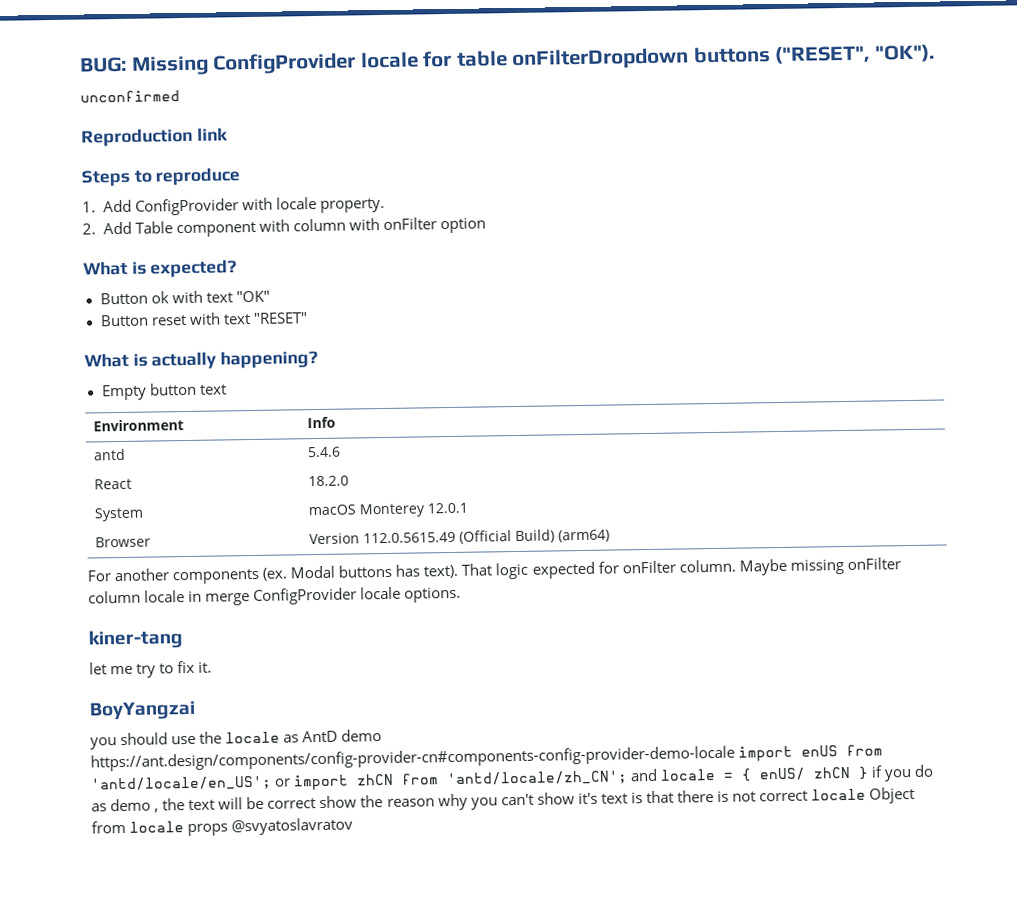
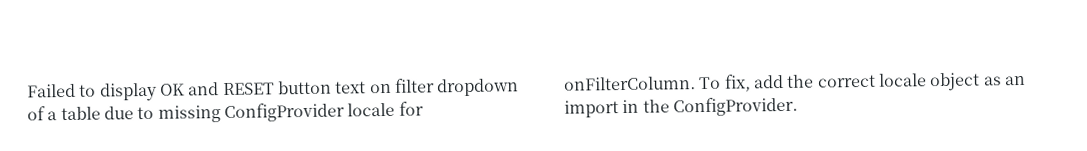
[80,44,935,76] [80,90,180,103] [81,127,228,147] [81,167,241,187] [82,196,385,216] [82,217,486,238] [83,259,238,278] [99,290,270,305] [99,312,308,327] [84,349,319,370] [100,382,227,401] [92,419,184,432] [306,416,336,429] [92,448,126,461] [306,446,341,458] [93,478,132,490] [307,475,349,487] [93,507,144,522] [307,502,468,518] [94,536,151,548] [308,529,610,545] [87,557,901,585] [88,586,462,606] [88,629,183,650] [89,660,213,678] [89,700,196,721] [90,729,383,750] [90,744,884,772] [90,764,935,792] [91,786,916,813] [91,817,354,837] BUG: Missing ConfigProvider locale for table onFilterDropdown buttons ("RESET", "OK"). // unconfirmed // Reproduction link // Steps to reproduce // 1. Add ConfigProvider with locale property. // 2. Add Table component with column with onFilter option // What is expected? // Button ok with text "OK" // Button reset with text "RESET" // What is actually happening? // Empty button text // Environment | Info // antd | 5.4.6 // React | 18.2.0 // System | macOS Monterey 12.0.1 // Browser | Version 112.0.5615.49 (Official Build) (arm64) // For another components (ex. Modal buttons has text). That logic expected for onFilter column. Maybe missing onFilter column locale in merge ConfigProvider locale options. // kiner-tang // let me try to fix it. // BoyYangzai // you should use the locale as AntD demo https://ant.design/components/config-provider-cn#components-config-provider-demo-locale import enUS from 'antd/locale/en_US'; or import zhCN from 'antd/locale/zh_CN'; and locale = { enUS/ zhCN } if you do as demo , the text will be correct show the reason why you can't show it's text is that there is not correct locale Object from locale props @svyatoslavratov -> [27,78,520,102] [27,101,424,123] [564,72,1026,92] [564,96,798,118] Failed to display OK and RESET button text on filter dropdown of a table due to missing ConfigProvider locale for onFilterColumn. To fix, add the correct locale object as an import in the ConfigProvider.

